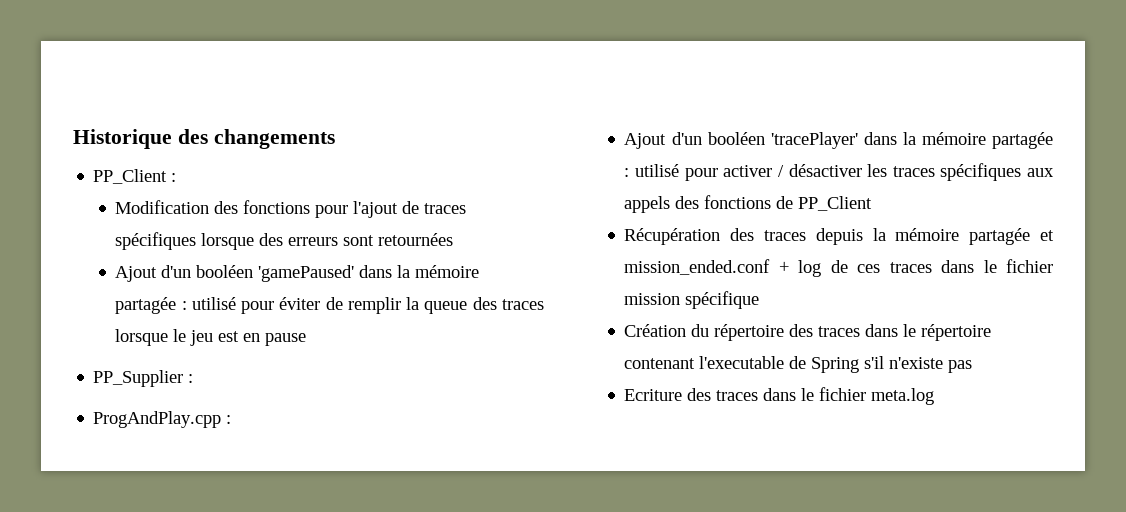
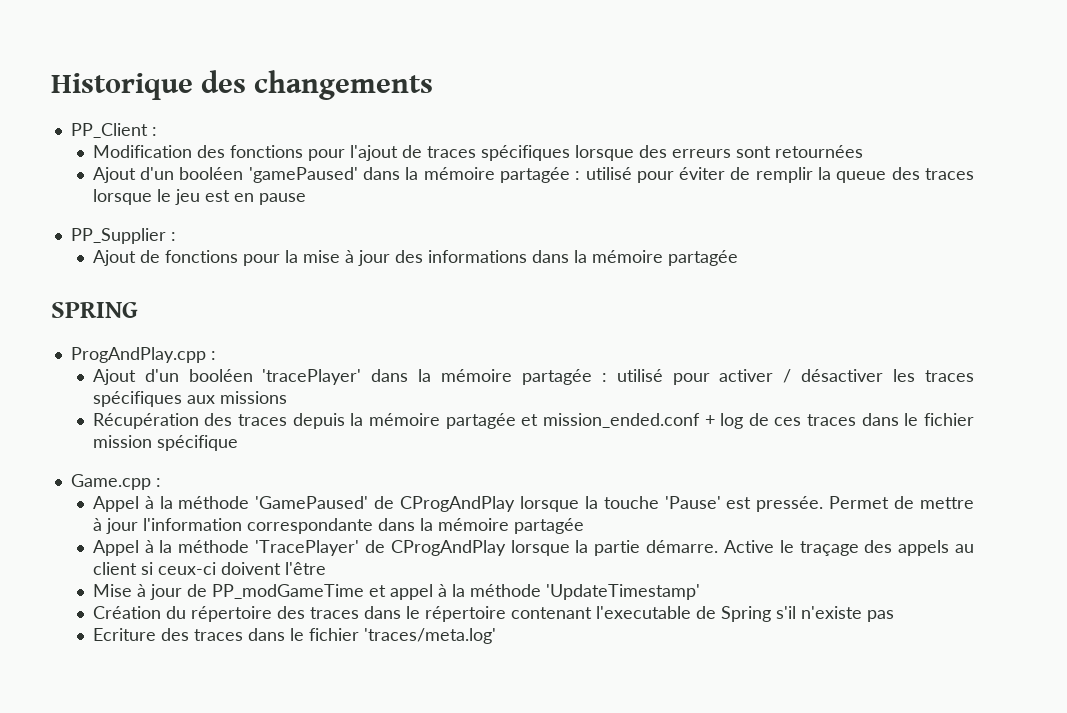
(194, 378) none -> [92,250,738,266] [51,302,138,318] // Ajout de fonctions pour la mise à jour des informations dans la mémoire partagée // SPRING
[624,195,873,213] appels des fonctions de PP_Client -> [219,391,287,404] missions
(760, 300) none -> [70,474,161,490] [92,496,974,512] [92,518,584,534] [92,540,975,556] [92,562,326,575] [92,584,700,600] // Game.cpp : // Appel à la méthode 'GamePaused' de CProgAndPlay lorsque la touche 'Pause' est pressée. Permet de mettre à jour l'information correspondante dans la mémoire partagée // Appel à la méthode 'TracePlayer' de CProgAndPlay lorsque la partie démarre. Active le traçage des appels au client si ceux-ci doivent l'être // Mise à jour de PP_modGameTime et appel à la méthode 'UpdateTimestamp'
[871,388,935,405] meta.log -> [363,628,496,644] 'traces/meta.log'

